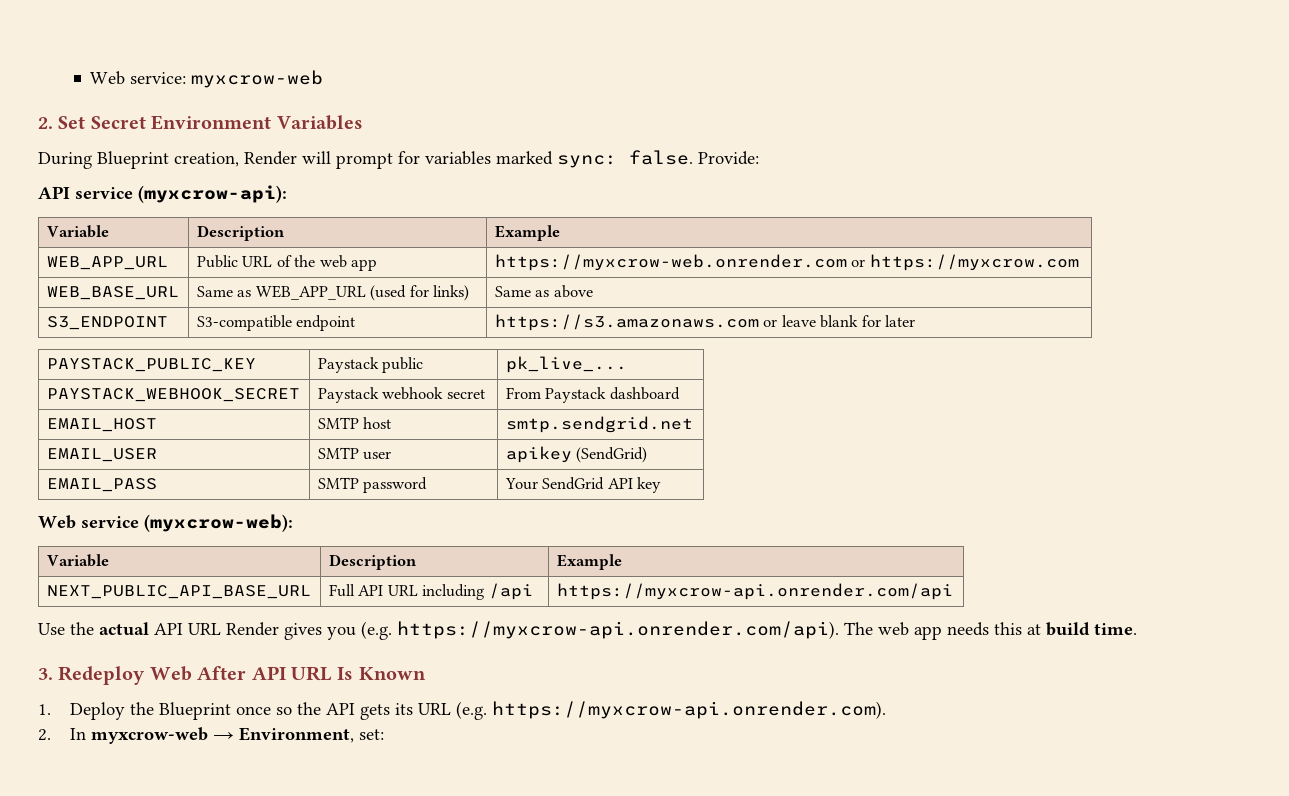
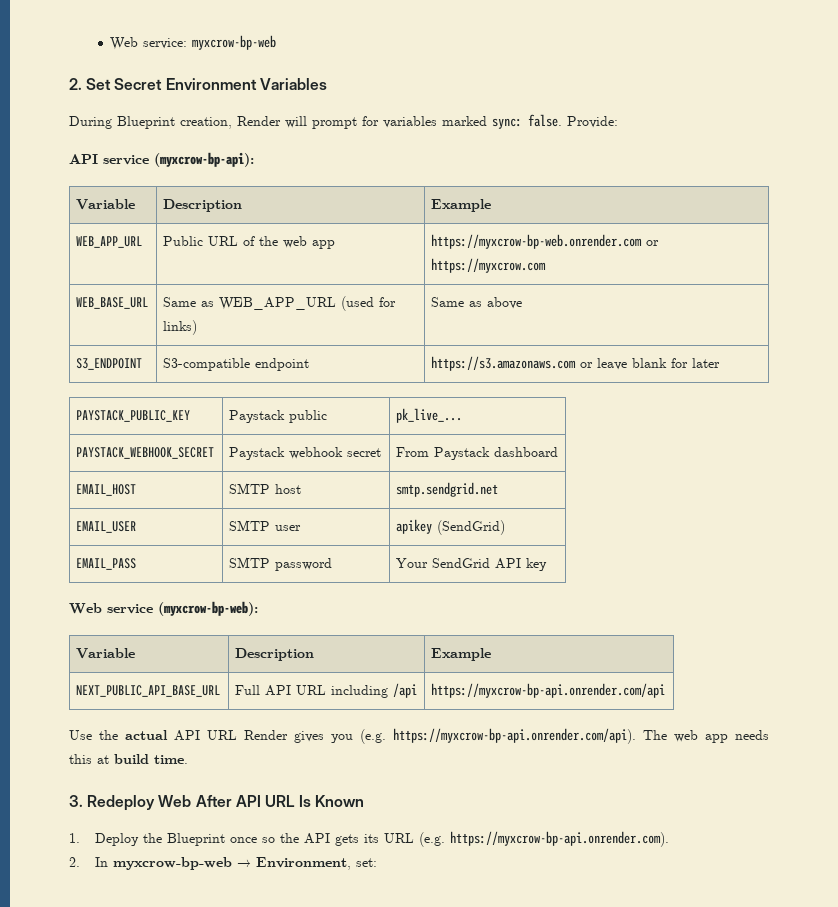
[191,70,324,88] myxcrow-web -> [192,35,277,50] myxcrow-bp-web
[138,185,287,203] (myxcrow-api): -> [154,152,254,167] (myxcrow-bp-api):
[494,254,847,271] https://myxcrow-web.onrender.com -> [431,234,643,249] https://myxcrow-bp-web.onrender.com
[144,514,293,532] (myxcrow-web): -> [158,601,258,616] (myxcrow-bp-web):
[556,583,953,600] https://myxcrow-api.onrender.com/api -> [431,683,666,698] https://myxcrow-bp-api.onrender.com/api
[397,621,839,639] https://myxcrow-api.onrender.com/api). -> [393,728,636,744] https://myxcrow-bp-api.onrender.com/api).
[492,701,887,719] https://myxcrow-api.onrender.com). -> [450,831,670,847] https://myxcrow-bp-api.onrender.com).
[91,727,209,744] myxcrow-web -> [113,857,233,870] myxcrow-bp-web

